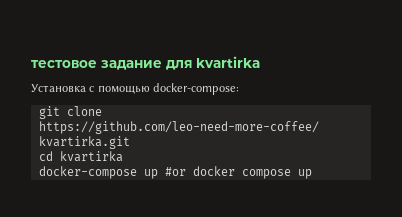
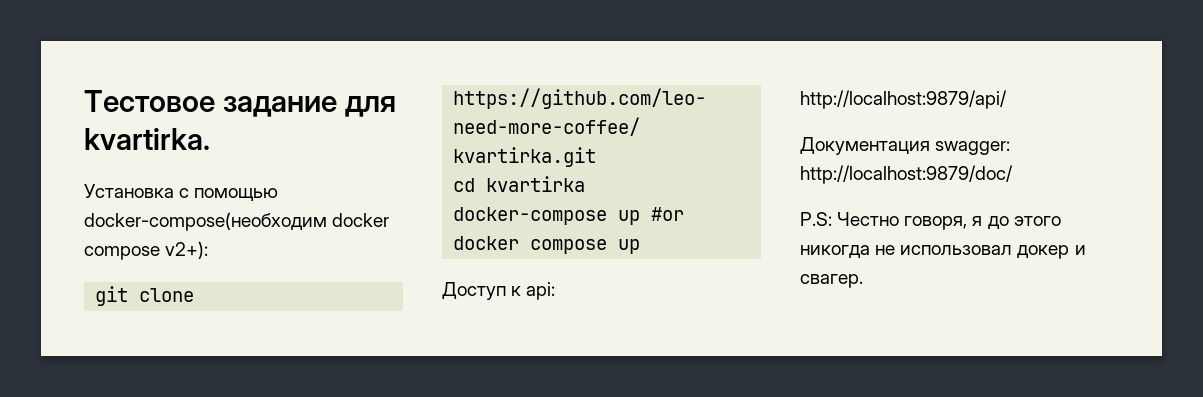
[31,60,97,68] тестовое -> [84,90,215,112] Тестовое
[196,56,260,68] kvartirka -> [84,128,210,150] kvartirka.
[153,83,240,95] docker-compose: -> [84,212,390,231] [84,241,209,260] docker-compose(необходим docker compose v2+):
(312, 174) none -> [442,282,556,300] [800,90,1007,109] [800,137,1011,155] [800,165,1013,184] [800,212,1061,230] [800,245,1086,259] [800,274,863,288] // Доступ к api: http://localhost:9879/api/ // Документация swagger: http://localhost:9879/doc/ // P.S: Честно говоря, я до этого никогда не использовал докер и свагер.

